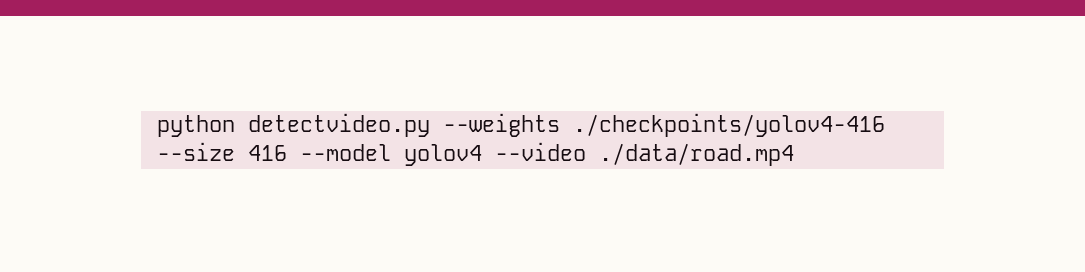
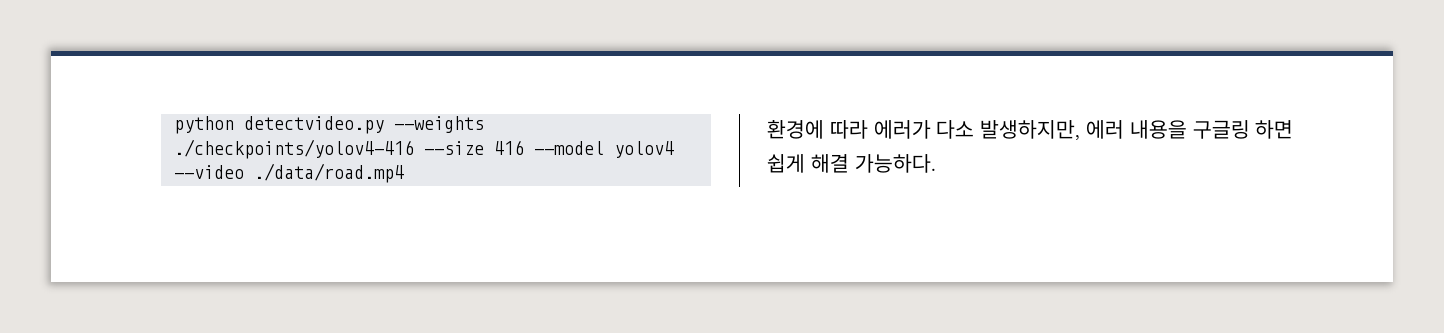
(794, 154) none -> [767,120,1294,140] [767,154,936,173] // 환경에 따라 에러가 다소 발생하지만, 에러 내용을 구글링 하면 쉽게 해결 가능하다.

